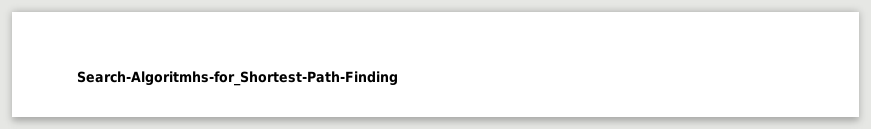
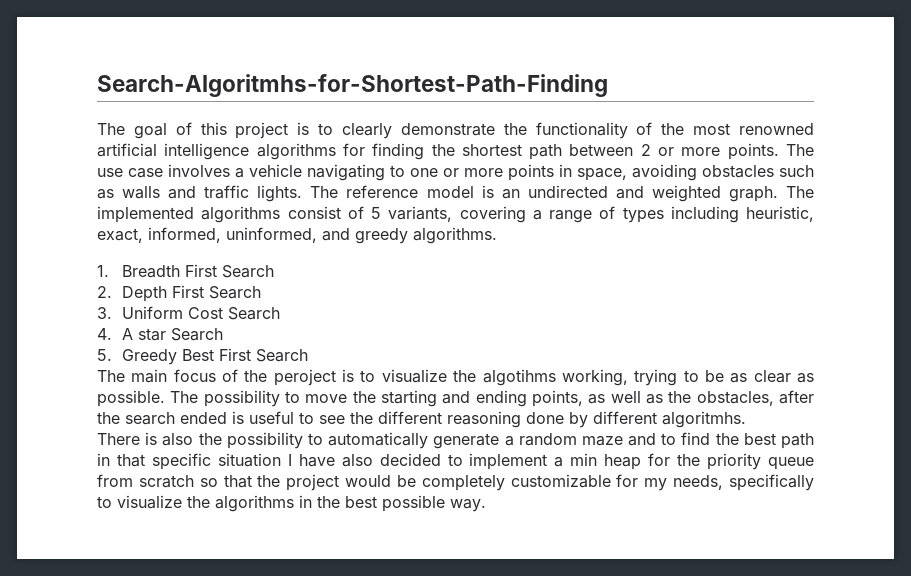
[77,71,398,86] Search-Algoritmhs-for_Shortest-Path-Finding -> [97,74,608,97] [97,122,814,139] [97,143,814,160] [97,164,814,181] [97,185,814,202] [97,206,814,223] [97,227,497,244] [97,264,275,278] [97,285,262,302] [97,306,281,320] [97,328,224,341] [97,348,309,365] [97,369,815,386] [97,390,815,407] [97,411,746,428] [97,432,814,449] [97,453,814,470] [97,474,814,491] [97,495,486,512] Search-Algoritmhs-for-Shortest-Path-Finding // The goal of this project is to clearly demonstrate the functionality of the most renowned artificial intelligence algorithms for finding the shortest path between 2 or more points. The use case involves a vehicle navigating to one or more points in space, avoiding obstacles such as walls and traffic lights. The reference model is an undirected and weighted graph. The implemented algorithms consist of 5 variants, covering a range of types including heuristic, exact, informed, uninformed, and greedy algorithms. // 1. Breadth First Search // 2. Depth First Search // 3. Uniform Cost Search // 4. A star Search // 5. Greedy Best First Search // The main focus of the peroject is to visualize the algotihms working, trying to be as clear as possible. The possibility to move the starting and ending points, as well as the obstacles, after the search ended is useful to see the different reasoning done by different algoritmhs. // There is also the possibility to automatically generate a random maze and to find the best path in that specific situation I have also decided to implement a min heap for the priority queue from scratch so that the project would be completely customizable for my needs, specifically to visualize the algorithms in the best possible way.

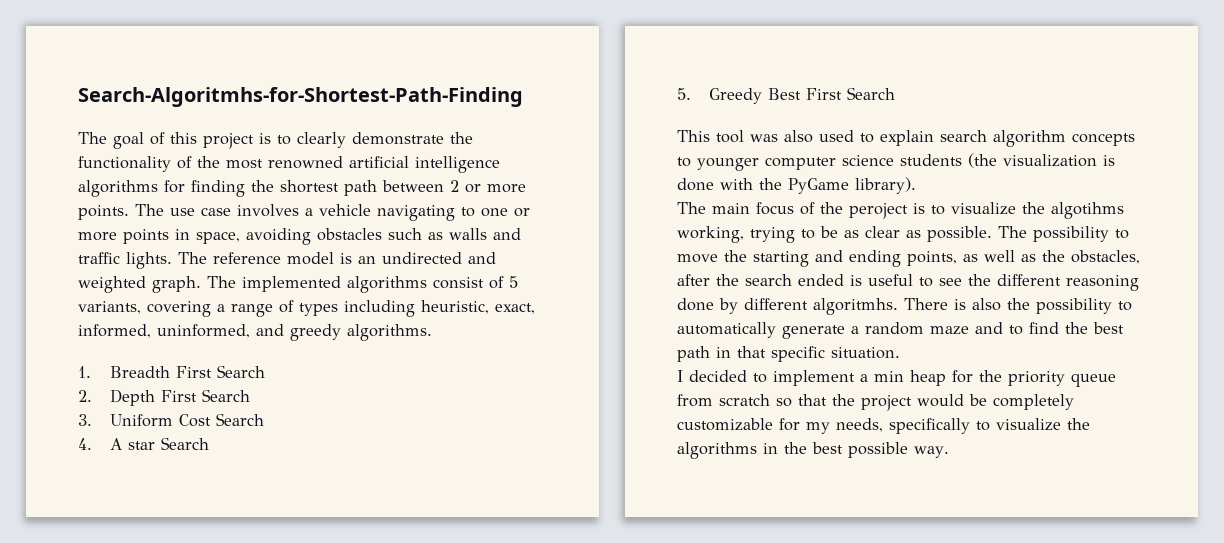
(309, 355) none -> [677,130,1135,147] [677,153,1115,171] [677,177,916,194] // This tool was also used to explain search algorithm concepts to younger computer science students (the visualization is done with the PyGame library).
(746, 419) // -> (898, 306) none
[217,453,373,467] situation I have also -> [831,347,900,359] [677,370,683,382] situation. // I

